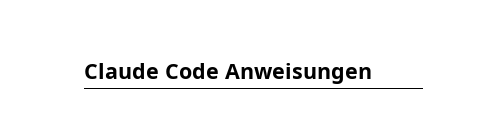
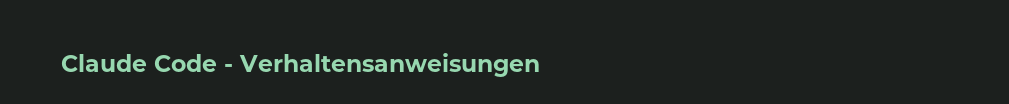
[225,63,372,84] Anweisungen -> [224,53,540,77] - Verhaltensanweisungen

